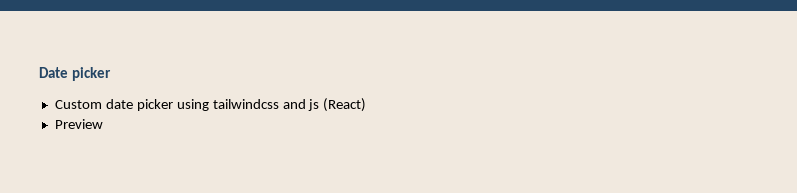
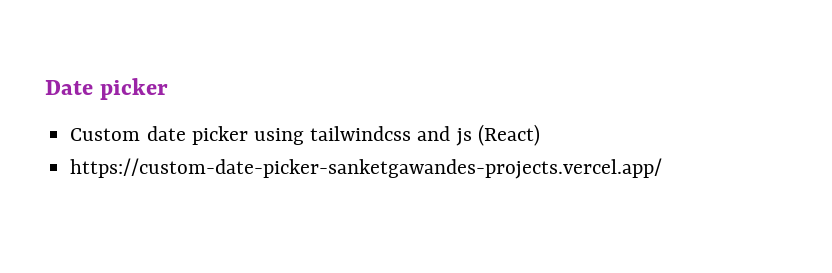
[54,119,103,129] Preview -> [70,158,663,179] https://custom-date-picker-sanketgawandes-projects.vercel.app/

